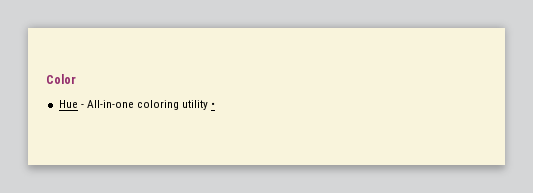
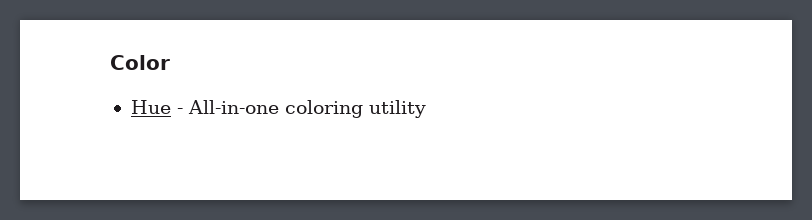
[211,102,216,108] • -> (426, 109) none

